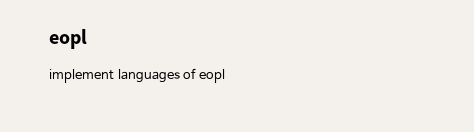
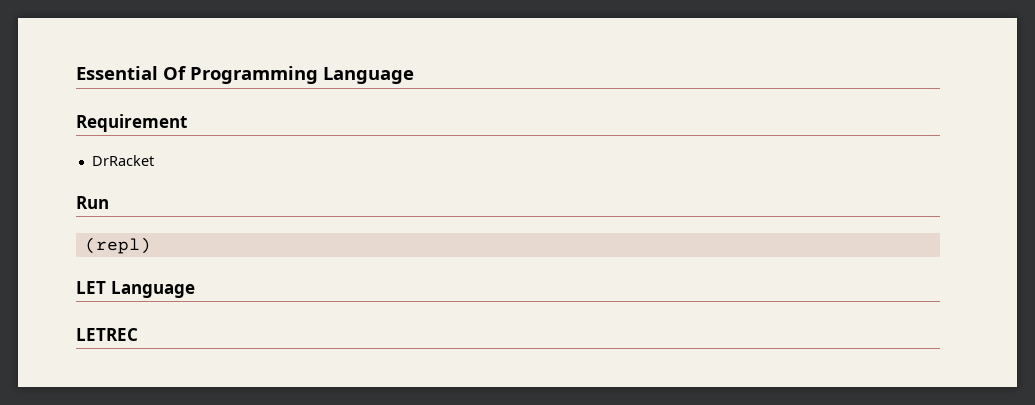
[49,29,87,49] [49,68,225,83] eopl // implement languages of eopl -> [76,66,414,84] [76,114,187,132] [91,155,154,166] [76,196,109,209] [84,237,151,254] [76,281,195,298] [76,328,138,341] Essential Of Programming Language // Requirement // DrRacket // Run // (repl) // LET Language // LETREC

